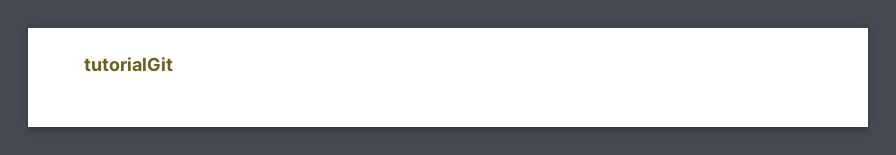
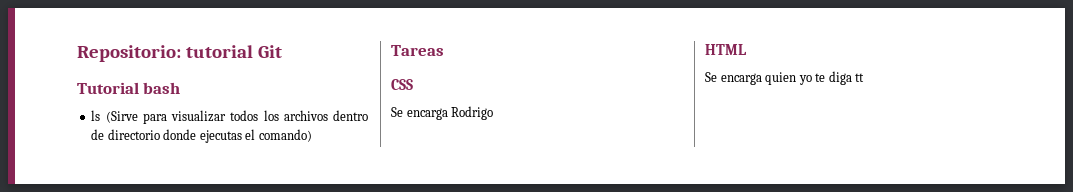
[84,57,173,72] tutorialGit -> [77,45,282,62] [77,82,181,94] [91,110,368,124] [91,129,312,143] [391,45,444,56] [391,79,413,90] [391,106,494,120] [705,44,747,55] [705,71,865,85] Repositorio: tutorial Git // Tutorial bash // ls (Sirve para visualizar todos los archivos dentro de directorio donde ejecutas el comando) // Tareas // CSS // Se encarga Rodrigo // HTML // Se encarga quien yo te diga tt

